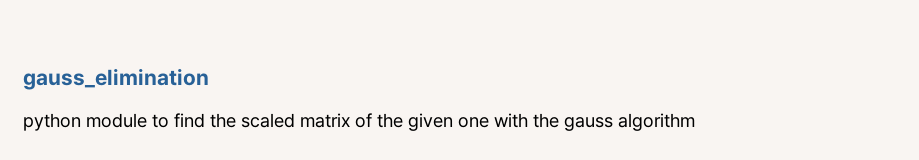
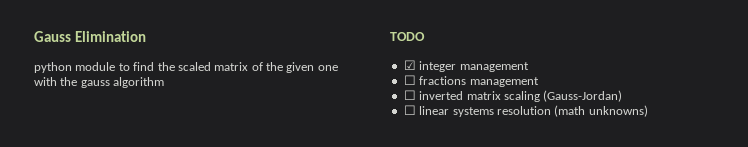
[23,68,209,90] gauss_elimination -> [34,31,146,42] Gauss Elimination
(695, 122) none -> [390,32,425,41] [403,60,529,72] [403,75,539,87] [403,90,623,102] [403,105,648,117] // TODO // ☑ integer management // ☐ fractions management // ☐ inverted matrix scaling (Gauss-Jordan) // ☐ linear systems resolution (math unknowns)

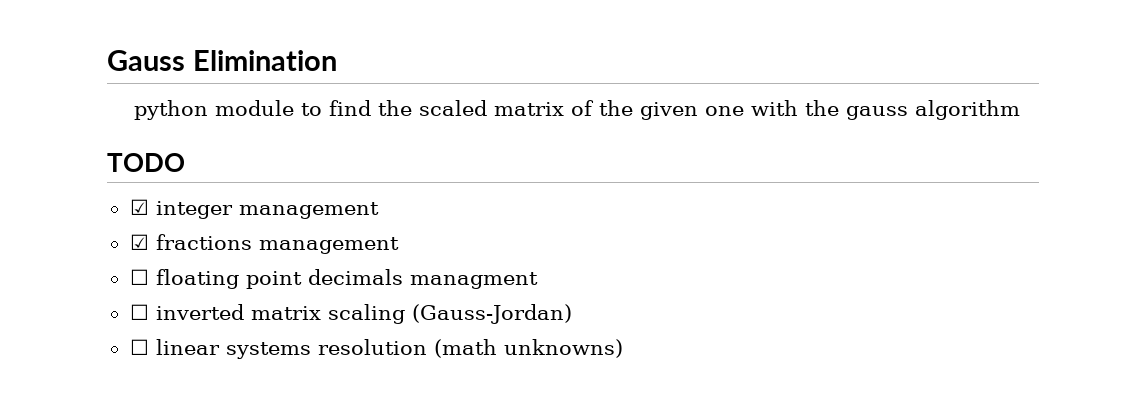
[403,75,416,85] ☐ -> [129,234,149,250] ☑
(539, 82) none -> [129,269,538,289] // ☐ floating point decimals managment

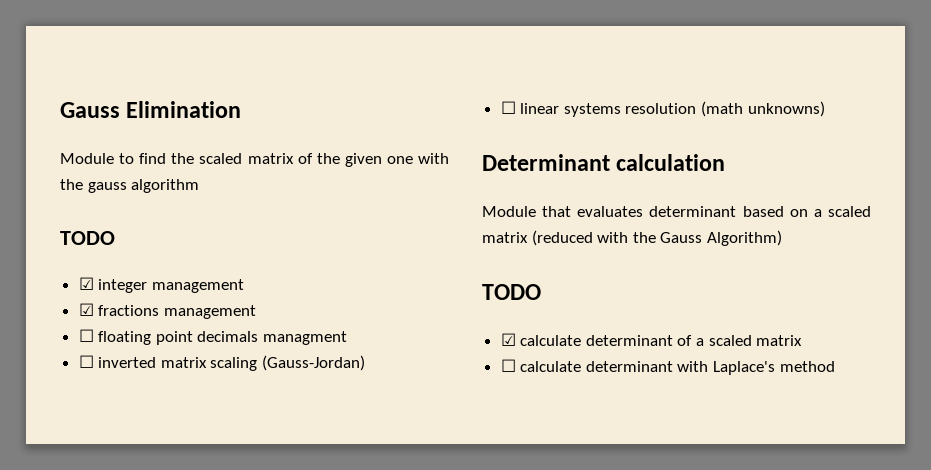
[134,100,295,120] python module -> [60,153,114,164] Module
(623, 348) none -> [482,154,726,171] [482,206,871,217] [482,230,782,246] [482,284,541,300] [500,333,803,346] [500,359,835,375] // Determinant calculation // Module that evaluates determinant based on a scaled matrix (reduced with the Gauss Algorithm) // TODO // ☑ calculate determinant of a scaled matrix // ☐ calculate determinant with Laplace's method

